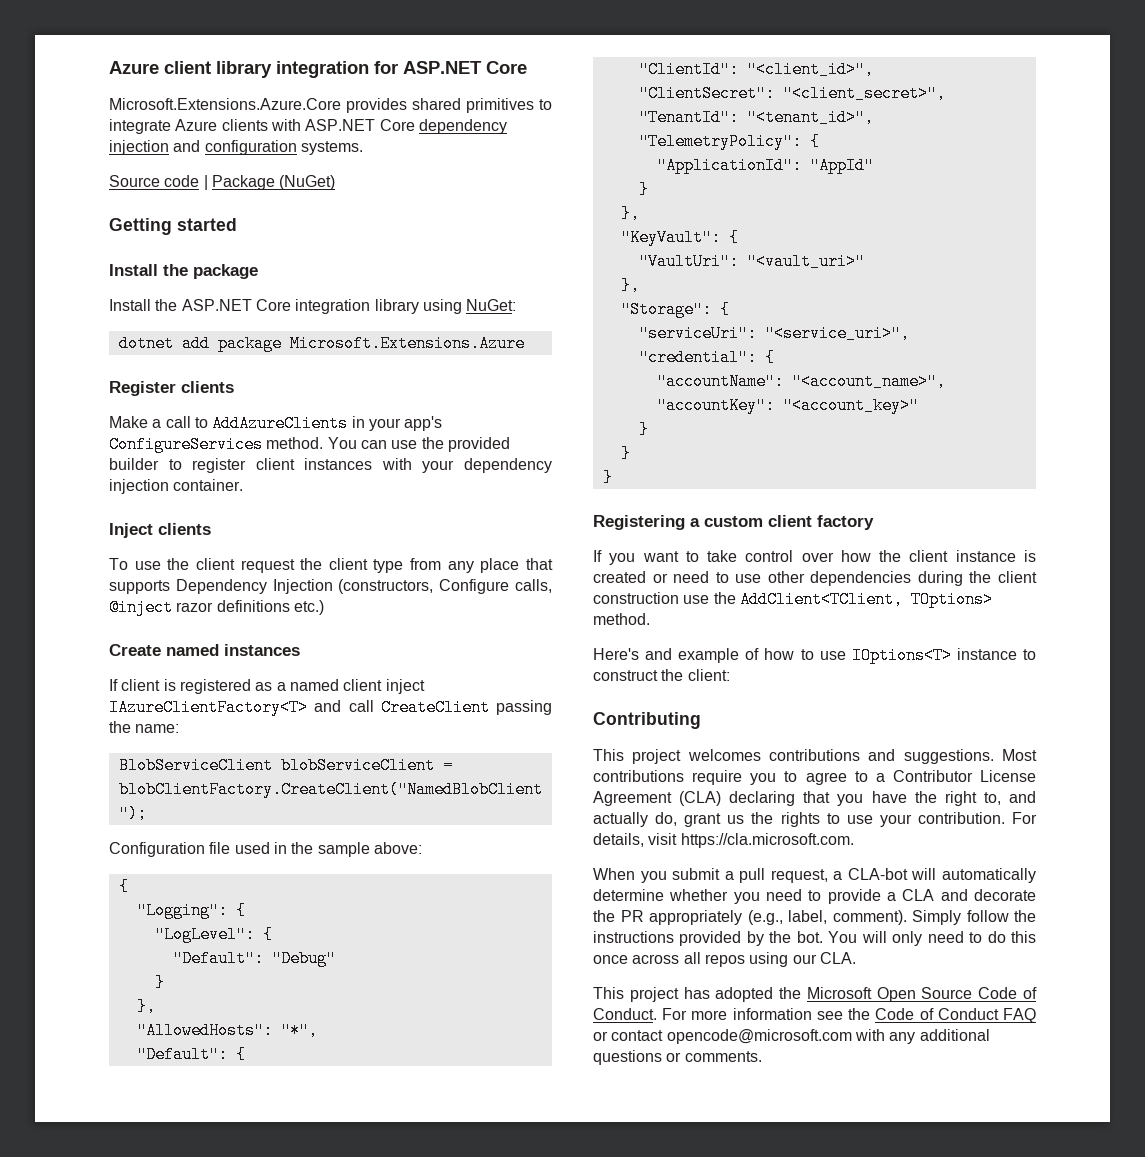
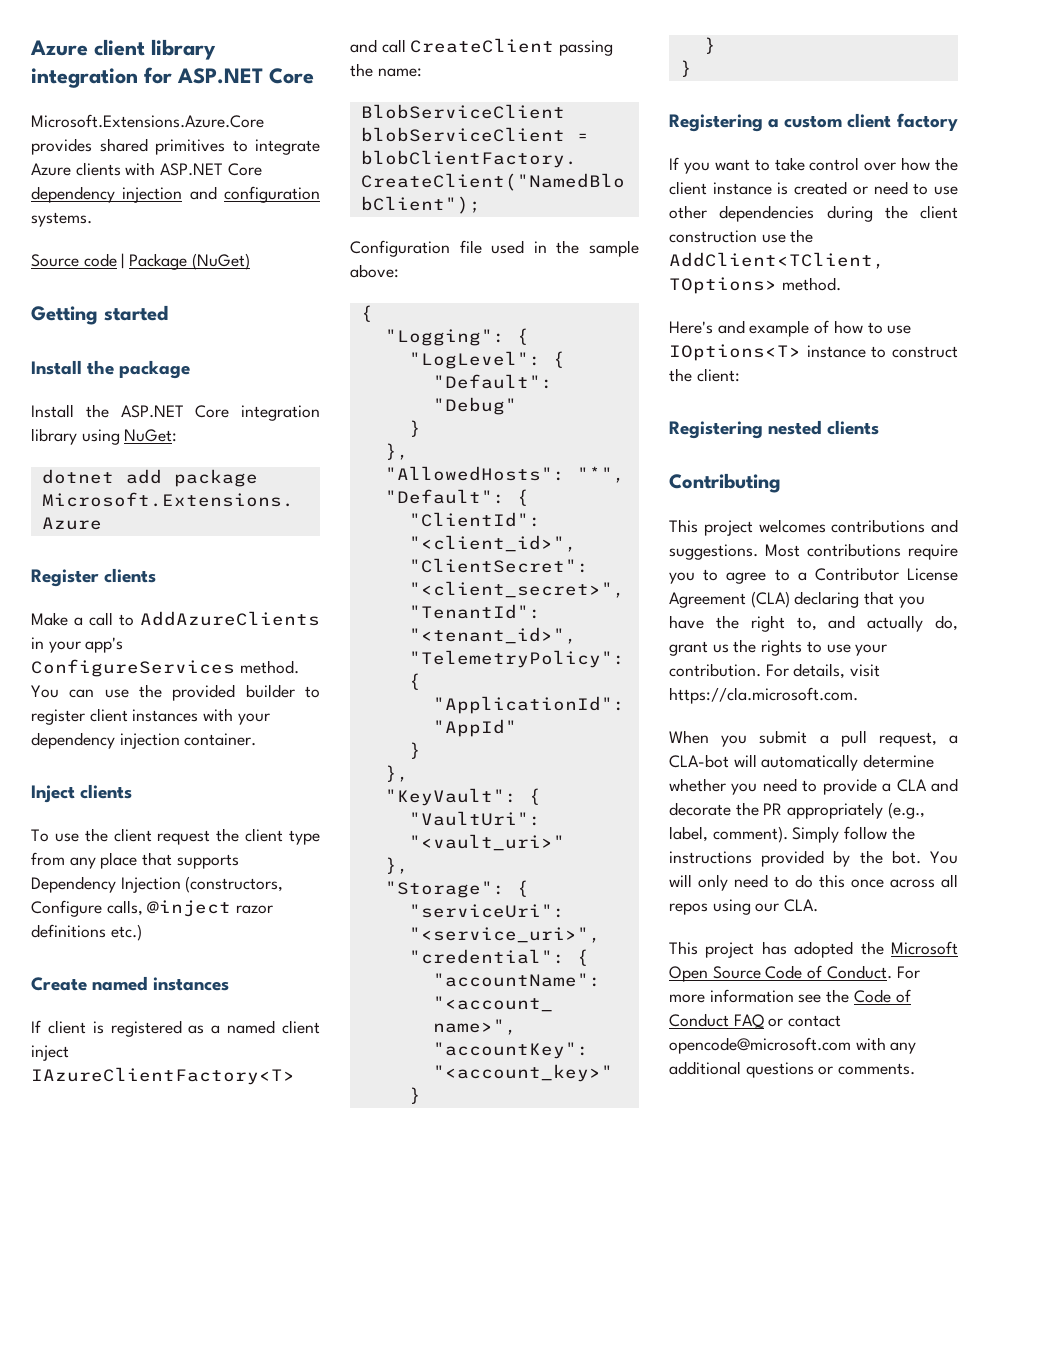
(730, 675) none -> [669,420,880,439] // Registering nested clients

